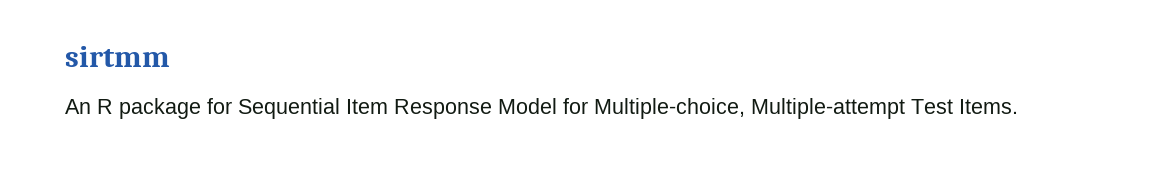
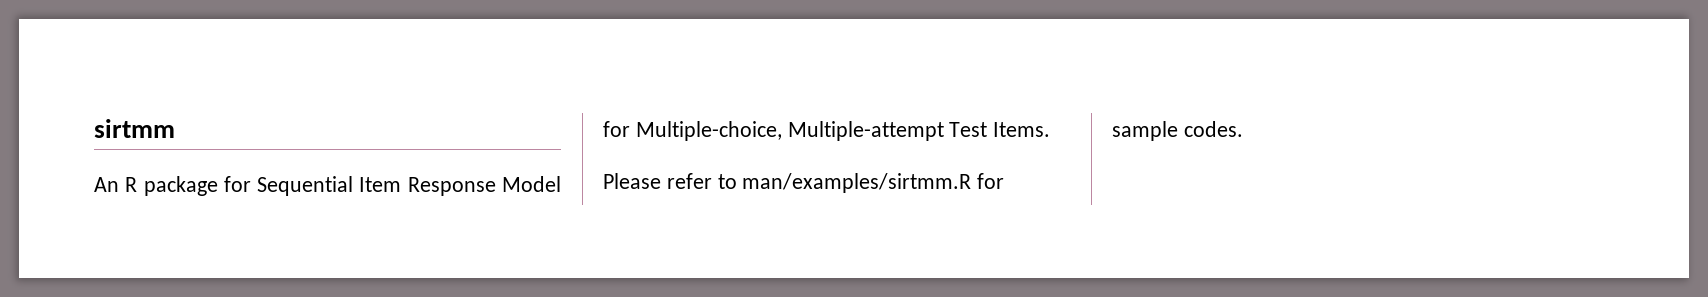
(1018, 106) none -> [603,173,1005,193] [1112,121,1243,141] // Please refer to man/examples/sirtmm.R for sample codes.

